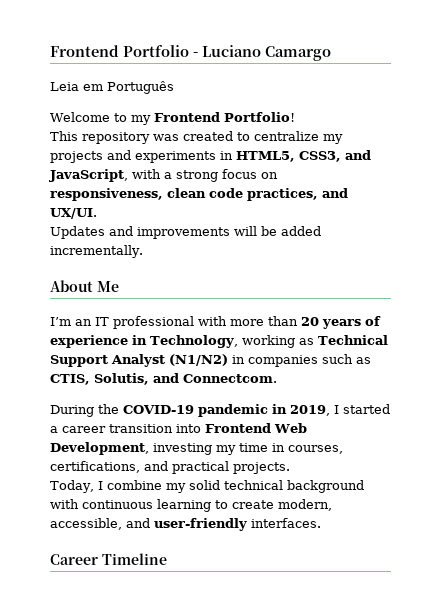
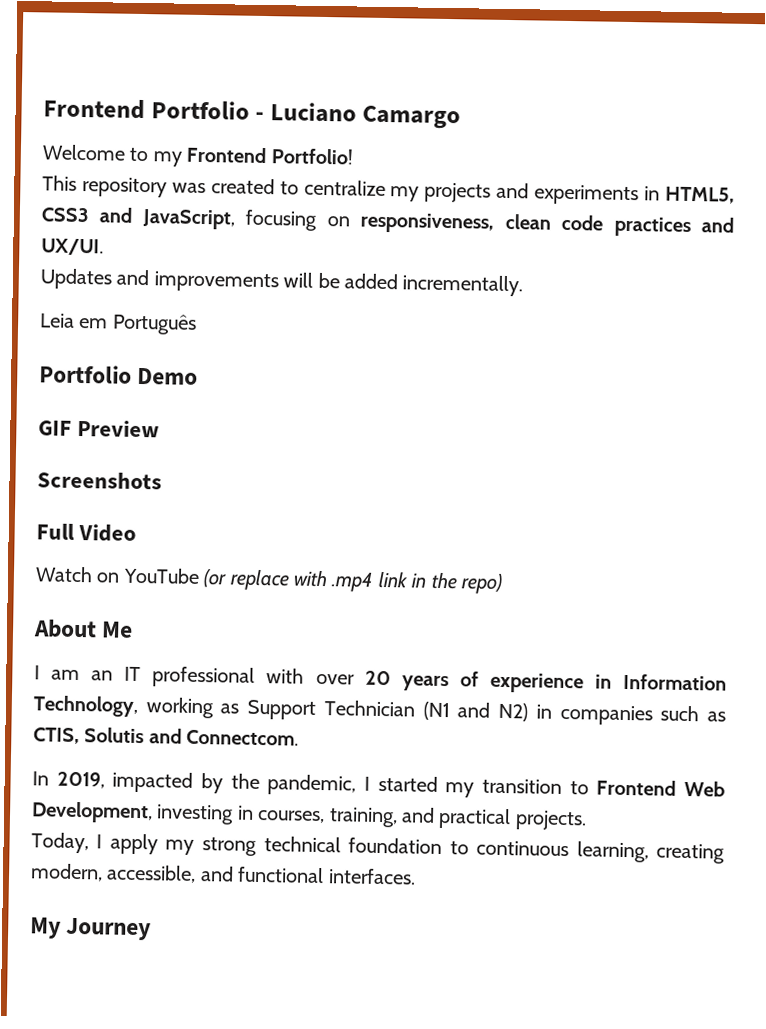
[50,81,174,94] // Leia em Português -> (462, 117) none
[299,151,341,162] CSS3, -> [41,207,89,223] CSS3
[132,169,257,182] with a strong focus -> [245,209,318,231] focusing
[247,188,318,201] practices, -> [613,216,691,238] practices
(143, 251) none -> [40,313,197,335] [39,364,199,385] [38,419,160,438] [37,471,162,490] [36,523,137,542] [35,566,503,594] // Leia em Português // Portfolio Demo // GIF Preview // Screenshots // Full Video // Watch on YouTube (or replace with .mp4 link in the repo)
[50,317,71,326] I’m -> [34,665,81,681] I am
[230,316,298,326] more than -> [315,673,355,685] over
(147, 340) none -> [623,673,727,691] Information
[317,335,388,345] [50,354,228,367] Technical Support Analyst (N1/N2) -> [247,699,529,722] Support Technician (N1 and N2)
[94,373,149,385] Solutis, -> [84,727,145,744] Solutis
[50,404,390,417] [50,424,201,433] During the COVID-19 pandemic in 2019, I started a career transition into -> [32,771,589,798] In 2019, impacted by the pandemic, I started my transition to
[216,443,268,455] my time -> (235, 814) none
[50,461,140,473] certifications, -> [328,807,398,828] training,
[106,480,364,493] [50,499,274,512] combine my solid technical background with continuous learning to create -> [109,833,725,864] apply my strong technical foundation to continuous learning, creating
[154,518,247,531] user-friendly -> [237,866,325,884] functional
[50,553,167,565] Career Timeline -> [30,917,152,941] My Journey

